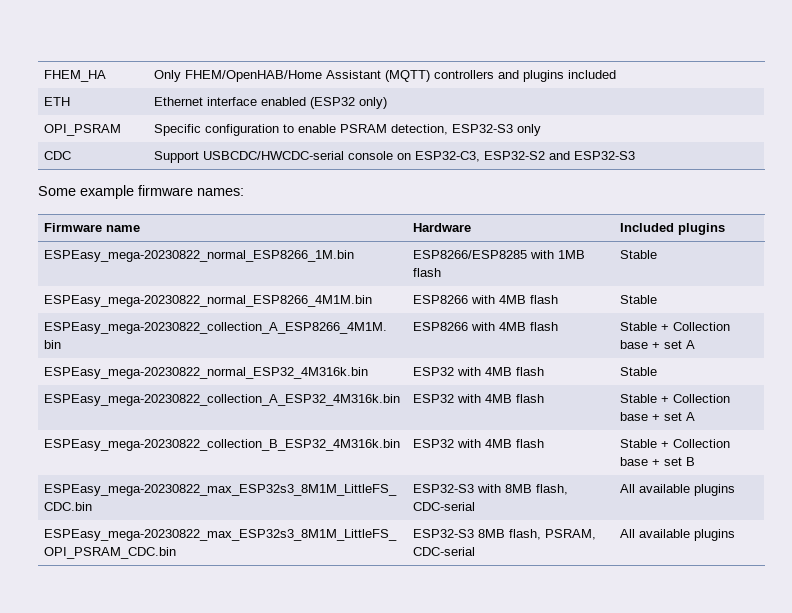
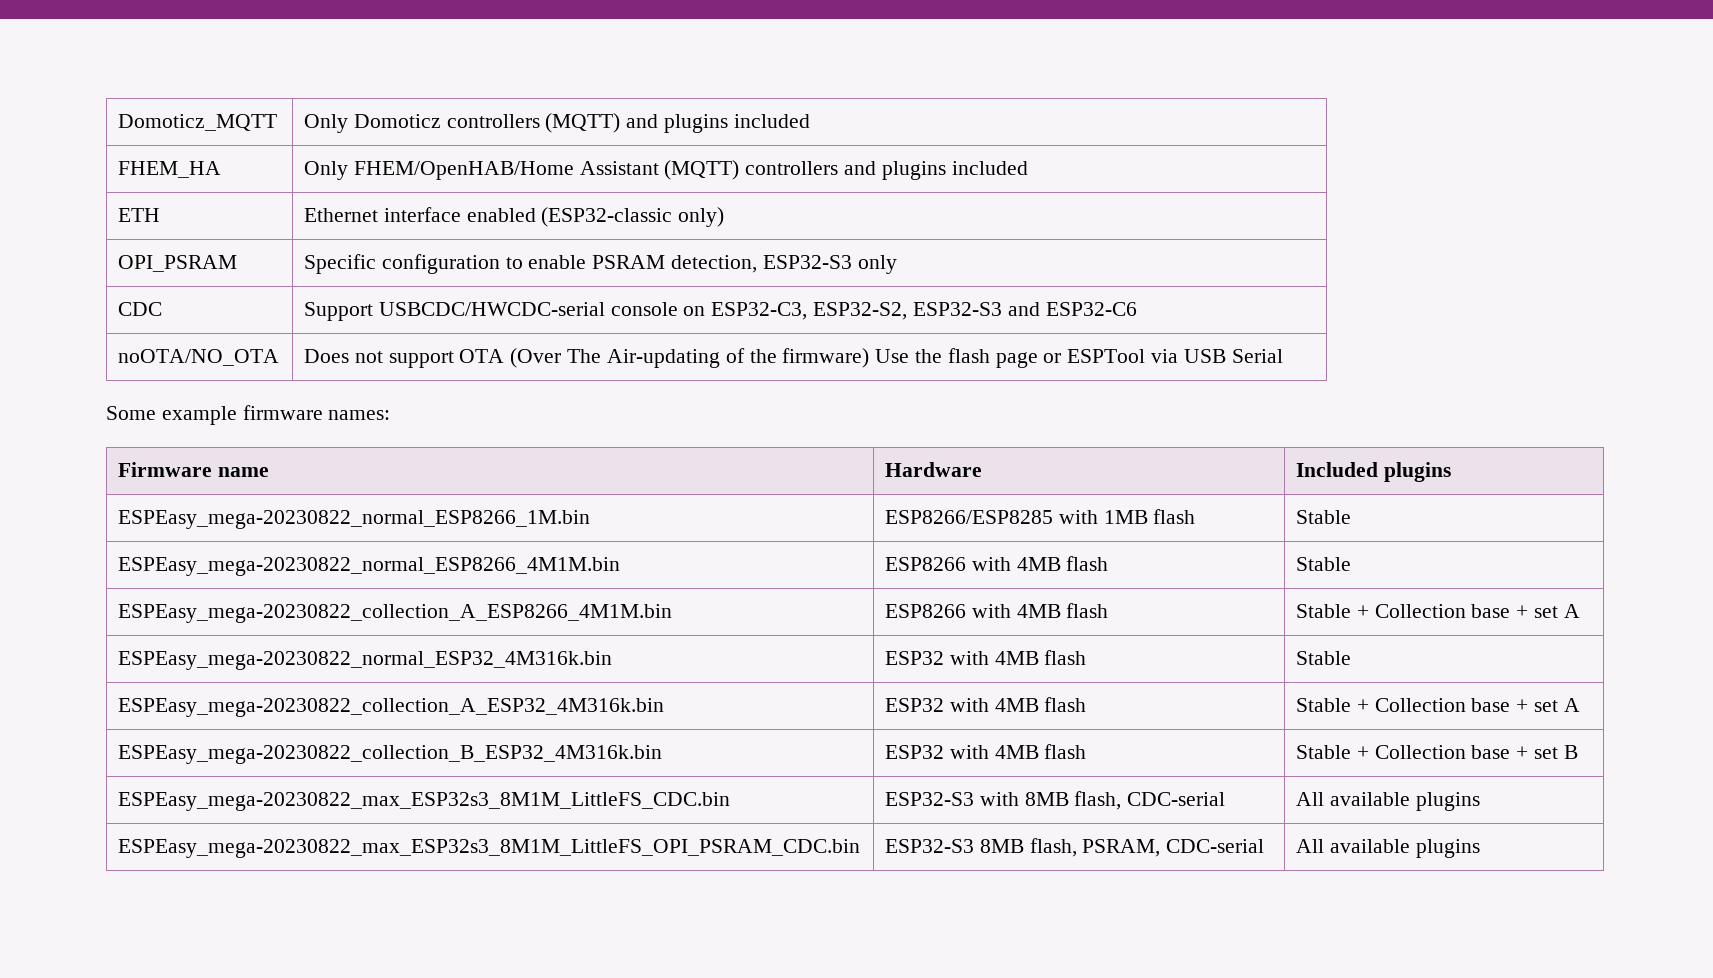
(43, 76) none -> [118,114,278,131] [304,113,810,133] Domoticz_MQTT | Only Domoticz controllers (MQTT) and plugins included //
[309,97,355,109] (ESP32 -> [541,207,673,227] (ESP32-classic
[483,151,635,160] ESP32-S2 and ESP32-S3 -> [813,302,1137,320] [118,349,280,366] [304,348,1283,368] ESP32-S2, ESP32-S3 and ESP32-C6 // noOTA/NO_OTA | Does not support OTA (Over The Air-updating of the firmware) Use the flash page or ESPTool via USB Serial

